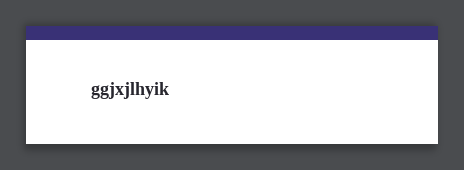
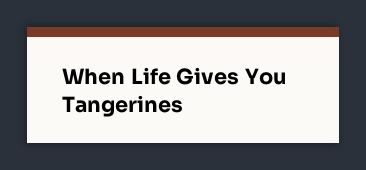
[91,82,169,99] ggjxjlhyik -> [62,67,288,85] [62,95,183,117] When Life Gives You Tangerines

